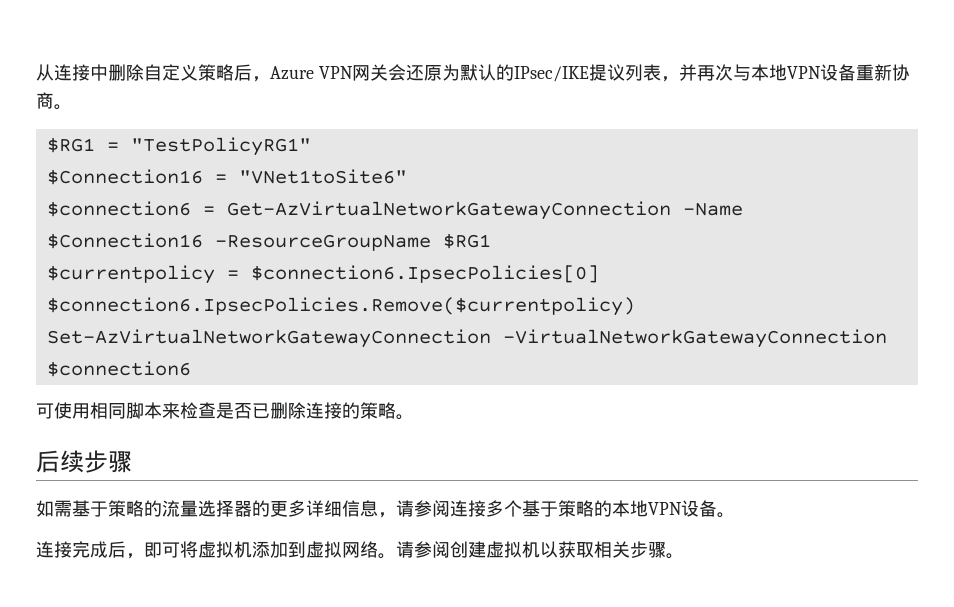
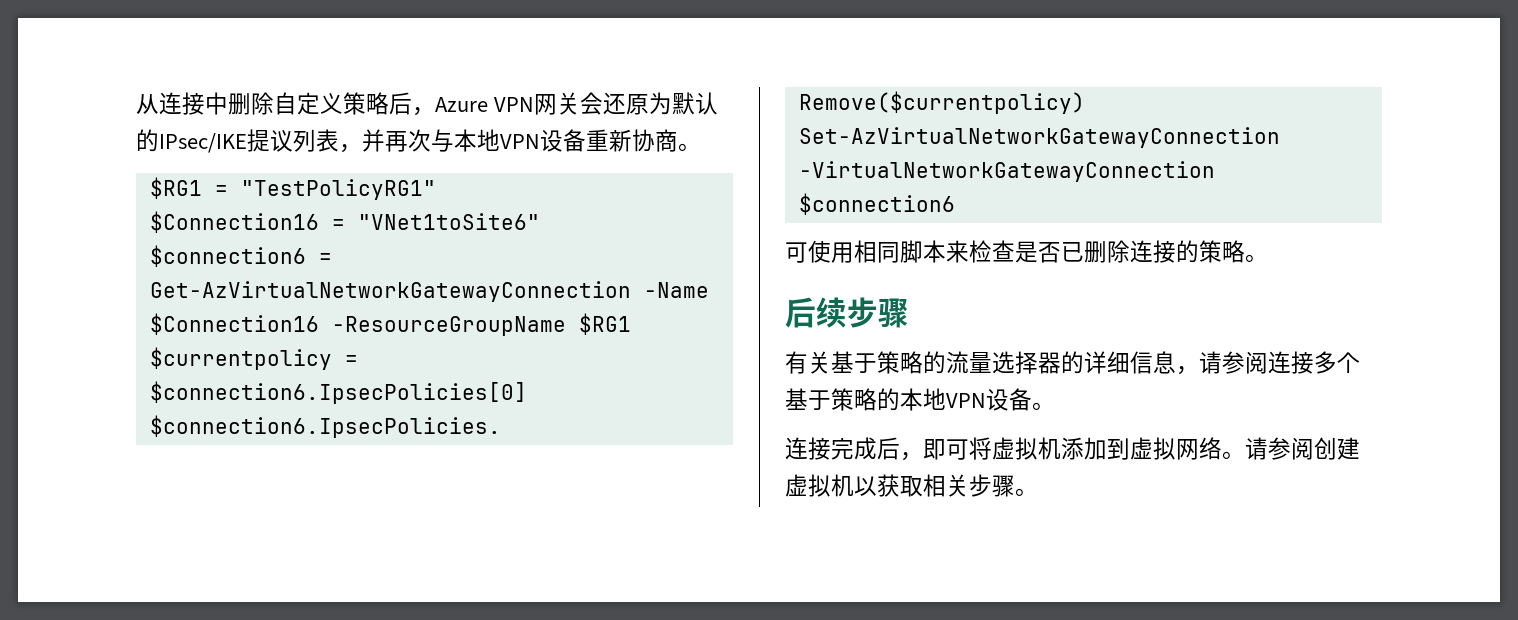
[36,500,72,517] 如需 -> [785,351,831,374] 有关
[270,500,306,517] 更多 -> (1084, 362) none

